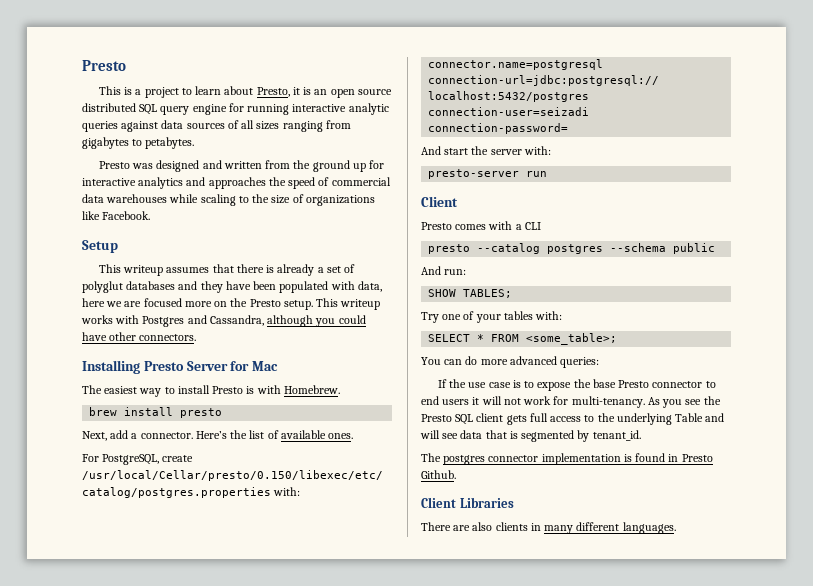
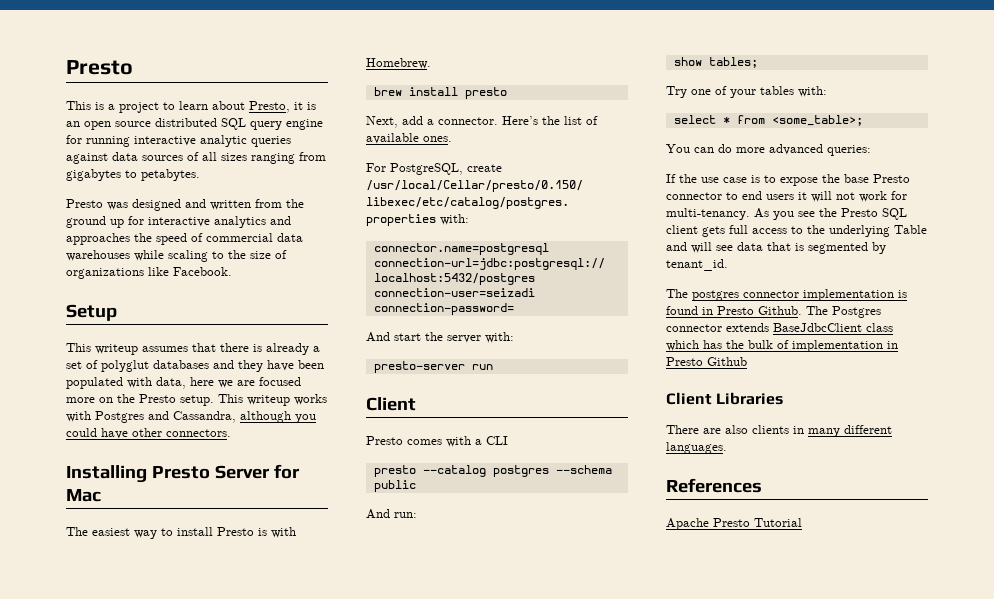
[428,289,513,298] SHOW TABLES; -> [673,57,758,68] show tables;
[428,334,520,342] SELECT * FROM -> [673,115,765,124] select * from
(456, 474) none -> [806,306,881,318] [666,323,893,332] [666,340,898,352] [666,357,747,366] The Postgres connector extends BaseJdbcClient class which has the bulk of implementation in Presto Github
(676, 528) none -> [666,478,762,493] [666,518,802,530] // References // Apache Presto Tutorial

